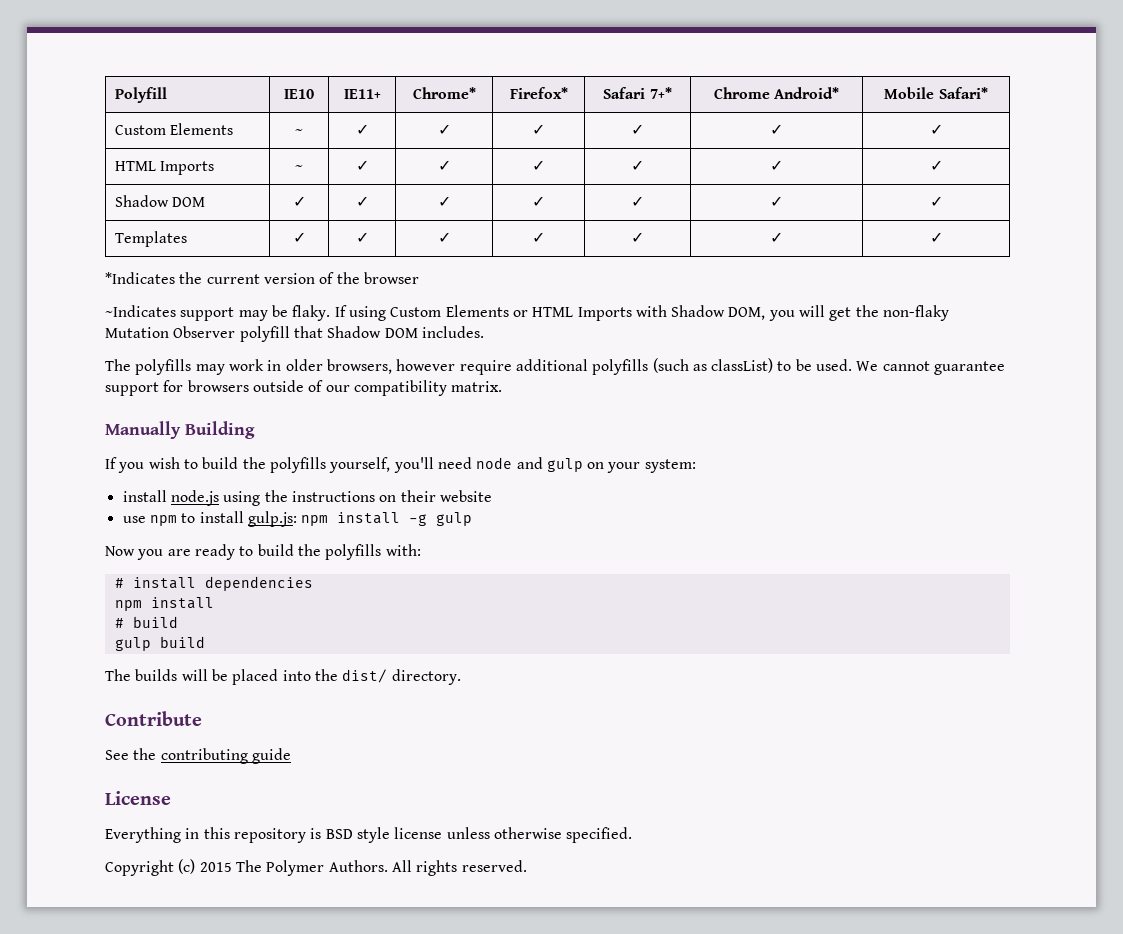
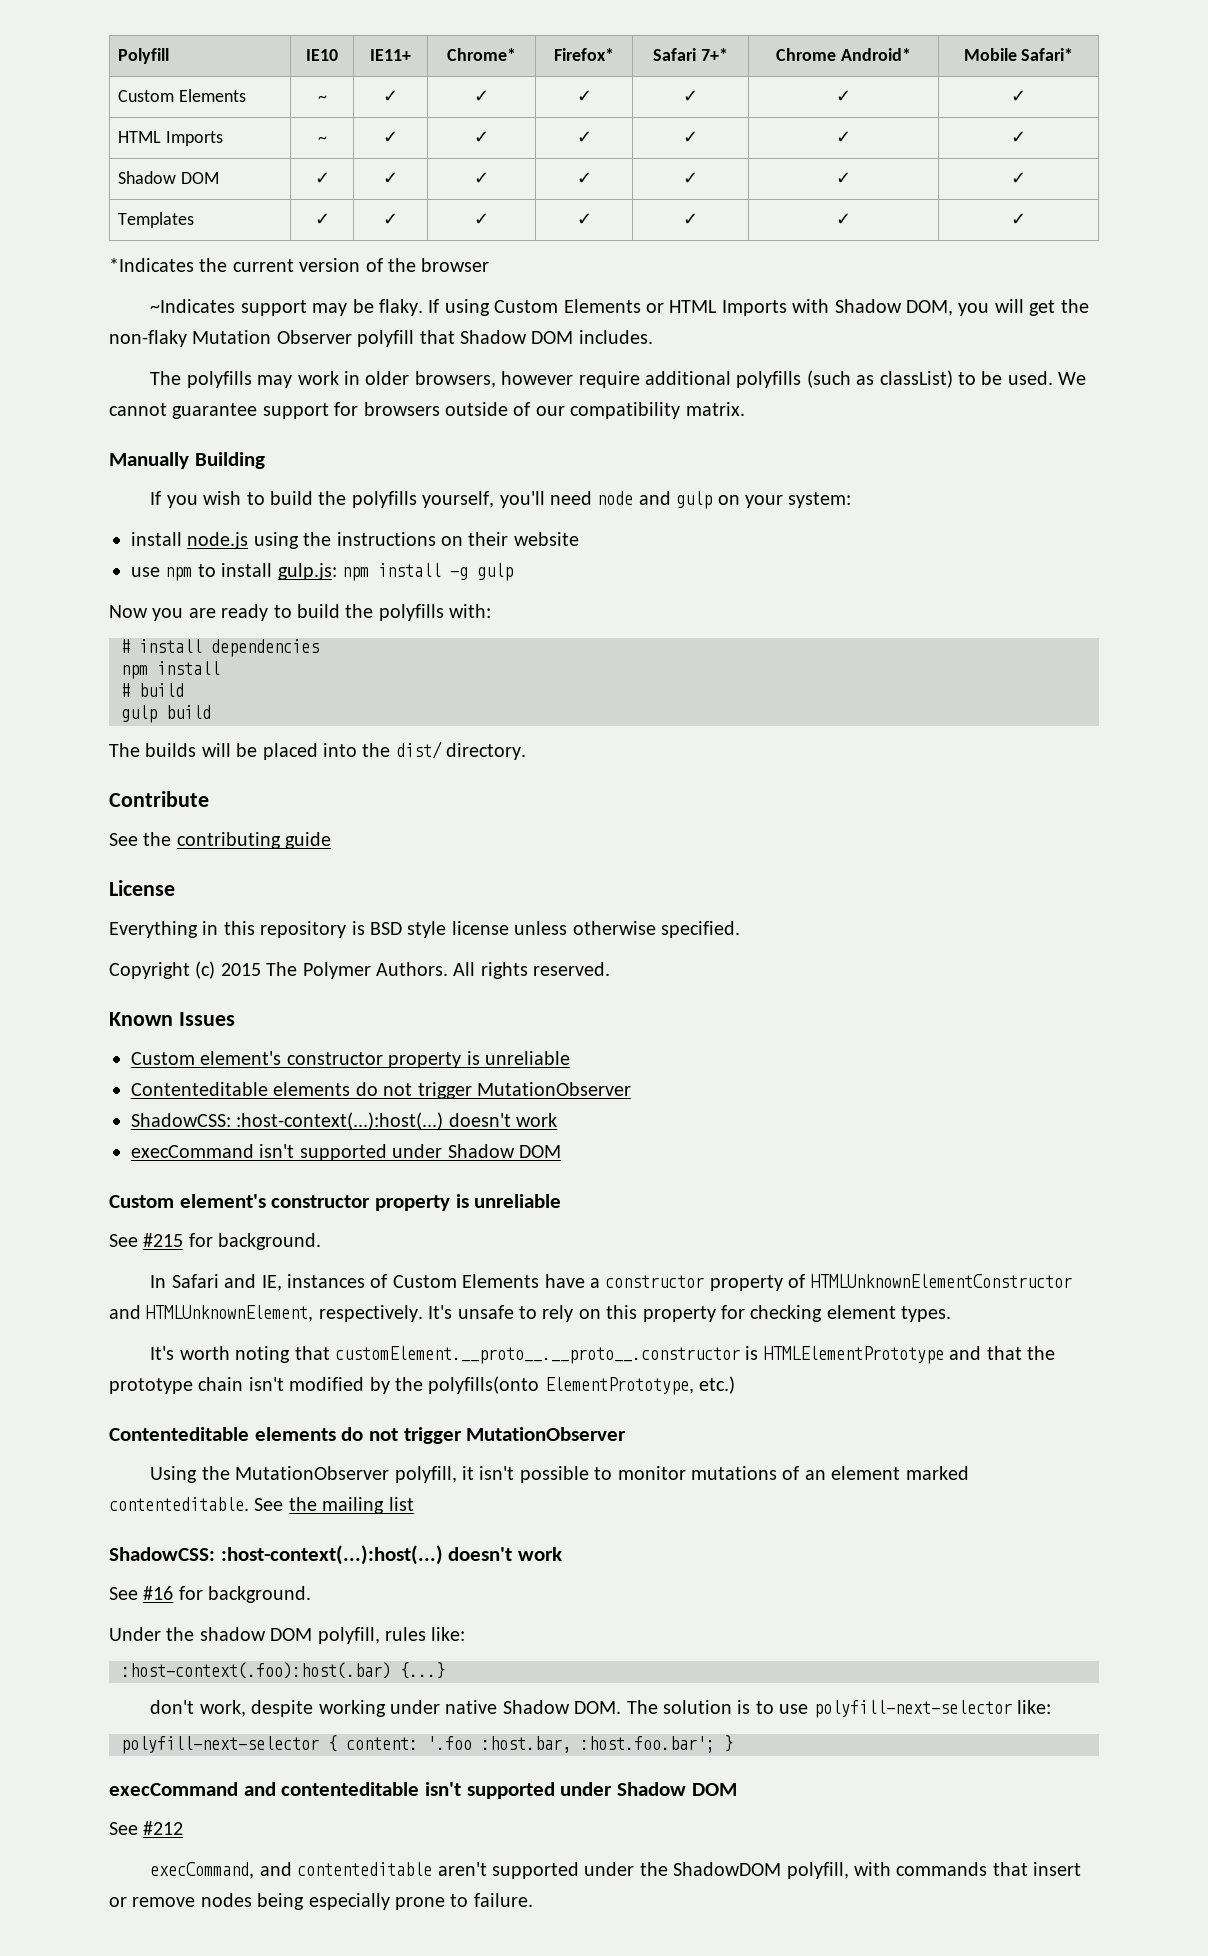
(527, 866) none -> [109,1012,235,1026] [131,1051,570,1068] [131,1082,631,1099] [131,1112,558,1130] [131,1144,561,1161] [109,1194,562,1211] [109,1233,322,1250] [150,1274,1072,1291] [109,1305,952,1322] [150,1346,1055,1364] [109,1376,736,1395] [109,1427,627,1444] [150,1466,969,1483] [109,1497,414,1514] [109,1545,563,1565] [109,1586,312,1603] [109,1627,466,1644] [121,1662,445,1679] [150,1700,1051,1718] [121,1735,733,1754] [109,1782,737,1799] [109,1821,184,1835] [150,1862,1082,1879] [109,1893,533,1910] // Known Issues // Custom element's constructor property is unreliable // Contenteditable elements do not trigger MutationObserver // ShadowCSS: :host-context(...):host(...) doesn't work // execCommand isn't supported under Shadow DOM // Custom element's constructor property is unreliable // See #215 for background. // In Safari and IE, instances of Custom Elements have a constructor property of HTMLUnknownElementConstructor and HTMLUnknownElement, respectively. It's unsafe to rely on this property for checking element types. // It's worth noting that customElement.__proto__.__proto__.constructor is HTMLElementPrototype and that the prototype chain isn't modified by the polyfills(onto ElementPrototype, etc.) // Contenteditable elements do not trigger MutationObserver // Using the MutationObserver polyfill, it isn't possible to monitor mutations of an element marked contenteditable. See the mailing list // ShadowCSS: :host-context(...):host(...) doesn't work // See #16 for background. // Under the shadow DOM polyfill, rules like: // :host-context(.foo):host(.bar) {...} // don't work, despite working under native Shadow DOM. The solution is to use polyfill-next-selector like: // polyfill-next-selector { content: '.foo :host.bar, :host.foo.bar'; } // execCommand and contenteditable isn't supported under Shadow DOM // See #212 // execCommand, and contenteditable aren't supported under the ShadowDOM polyfill, with commands that insert or remove nodes being especially prone to failure.

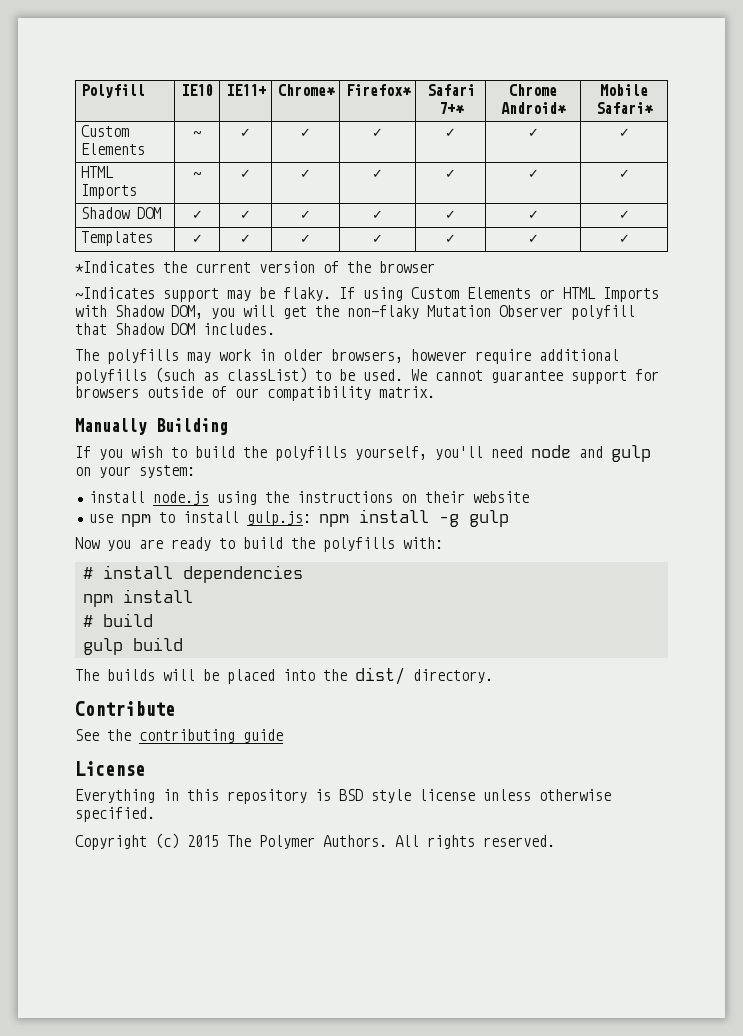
[109,1012,235,1026] [131,1051,570,1068] [131,1082,631,1099] [131,1112,558,1130] [131,1144,561,1161] [109,1194,562,1211] [109,1233,322,1250] [150,1274,1072,1291] [109,1305,952,1322] [150,1346,1055,1364] [109,1376,736,1395] [109,1427,627,1444] [150,1466,969,1483] [109,1497,414,1514] [109,1545,563,1565] [109,1586,312,1603] [109,1627,466,1644] [121,1662,445,1679] [150,1700,1051,1718] [121,1735,733,1754] [109,1782,737,1799] [109,1821,184,1835] [150,1862,1082,1879] [109,1893,533,1910] // Known Issues // Custom element's constructor property is unreliable // Contenteditable elements do not trigger MutationObserver // ShadowCSS: :host-context(...):host(...) doesn't work // execCommand isn't supported under Shadow DOM // Custom element's constructor property is unreliable // See #215 for background. // In Safari and IE, instances of Custom Elements have a constructor property of HTMLUnknownElementConstructor and HTMLUnknownElement, respectively. It's unsafe to rely on this property for checking element types. // It's worth noting that customElement.__proto__.__proto__.constructor is HTMLElementPrototype and that the prototype chain isn't modified by the polyfills(onto ElementPrototype, etc.) // Contenteditable elements do not trigger MutationObserver // Using the MutationObserver polyfill, it isn't possible to monitor mutations of an element marked contenteditable. See the mailing list // ShadowCSS: :host-context(...):host(...) doesn't work // See #16 for background. // Under the shadow DOM polyfill, rules like: // :host-context(.foo):host(.bar) {...} // don't work, despite working under native Shadow DOM. The solution is to use polyfill-next-selector like: // polyfill-next-selector { content: '.foo :host.bar, :host.foo.bar'; } // execCommand and contenteditable isn't supported under Shadow DOM // See #212 // execCommand, and contenteditable aren't supported under the ShadowDOM polyfill, with commands that insert or remove nodes being especially prone to failure. -> (555, 841) none

